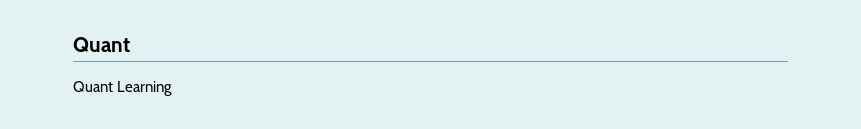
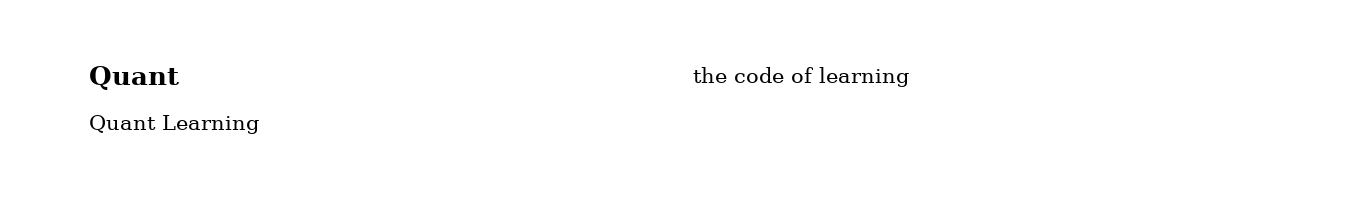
(173, 88) none -> [693,67,909,87] // the code of learning

